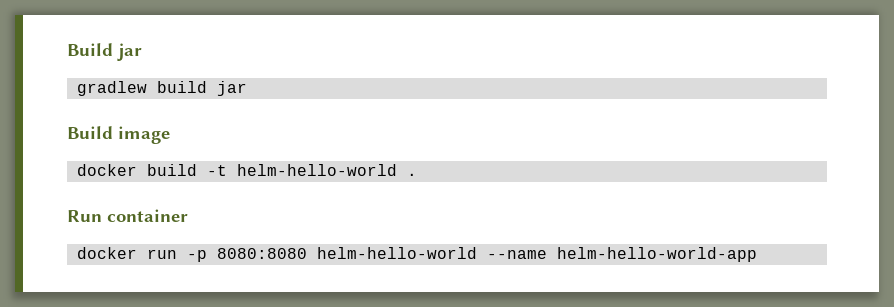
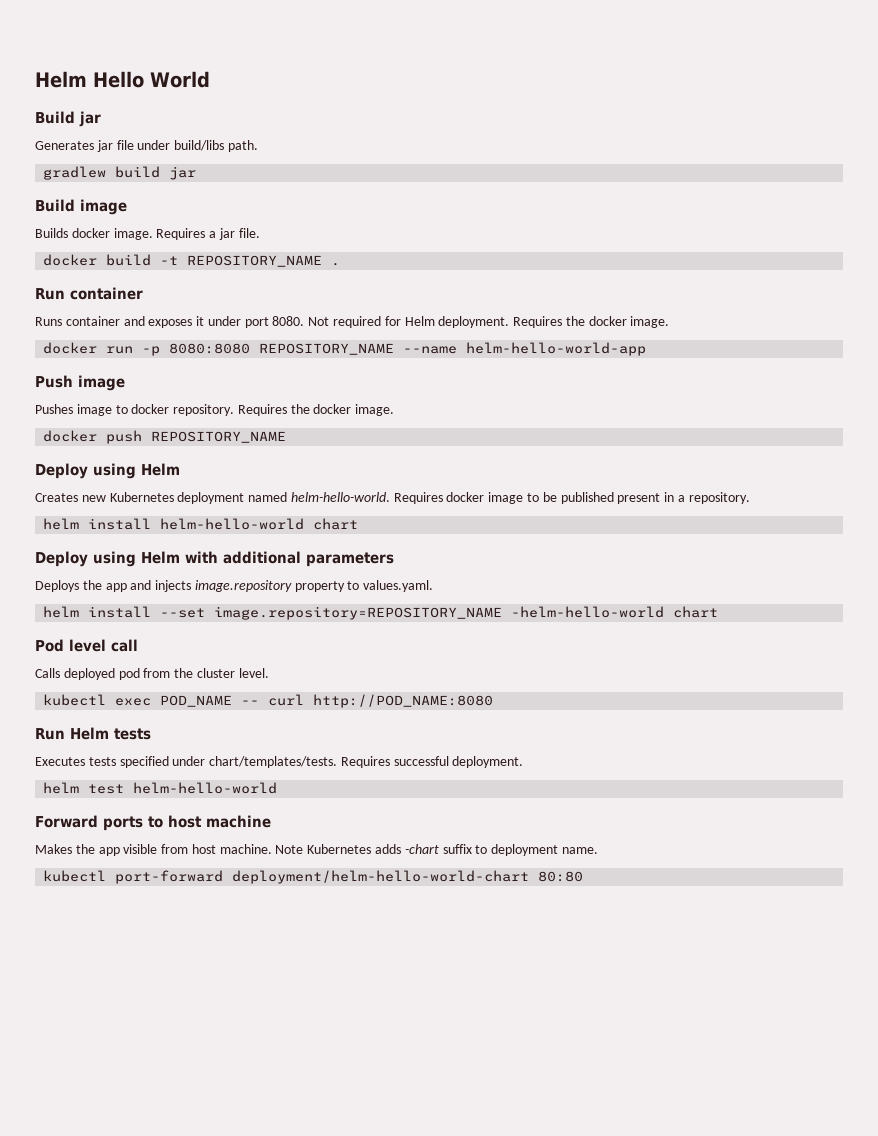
(67, 49) none -> [35,71,210,88] Helm Hello World //
(142, 52) none -> [35,140,258,152] // Generates jar file under build/libs path.
(170, 135) none -> [35,228,260,240] // Builds docker image. Requires a jar file.
[236,164,397,176] helm-hello-world -> [187,255,323,267] REPOSITORY_NAME
(188, 215) none -> [35,316,670,328] // Runs container and exposes it under port 8080. Not required for Helm deployment. Requires the docker image.
[316,247,477,259] helm-hello-world -> [259,343,395,355] REPOSITORY_NAME
(757, 254) none -> [35,375,125,391] [35,404,395,416] [43,430,287,444] [35,463,180,479] [35,492,750,504] [43,518,359,530] [35,551,394,567] [35,580,434,592] [43,606,719,620] [35,639,138,652] [35,668,269,680] [43,694,494,708] [35,727,151,740] [35,756,524,768] [43,782,278,794] [35,815,271,831] [35,844,598,856] [43,870,584,884] // Push image // Pushes image to docker repository. Requires the docker image. // docker push REPOSITORY_NAME // Deploy using Helm // Creates new Kubernetes deployment named helm-hello-world. Requires docker image to be published present in a repository. // helm install helm-hello-world chart // Deploy using Helm with additional parameters // Deploys the app and injects image.repository property to values.yaml. // helm install --set image.repository=REPOSITORY_NAME -helm-hello-world chart // Pod level call // Calls deployed pod from the cluster level. // kubectl exec POD_NAME -- curl http://POD_NAME:8080 // Run Helm tests // Executes tests specified under chart/templates/tests. Requires successful deployment. // helm test helm-hello-world // Forward ports to host machine // Makes the app visible from host machine. Note Kubernetes adds -chart suffix to deployment name. // kubectl port-forward deployment/helm-hello-world-chart 80:80

